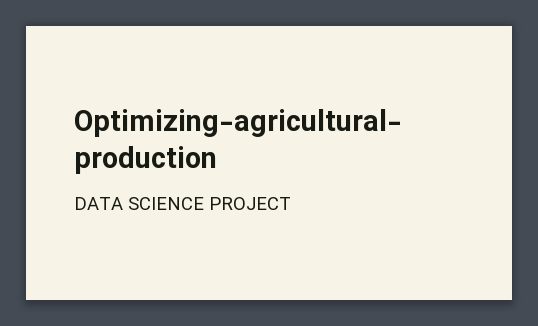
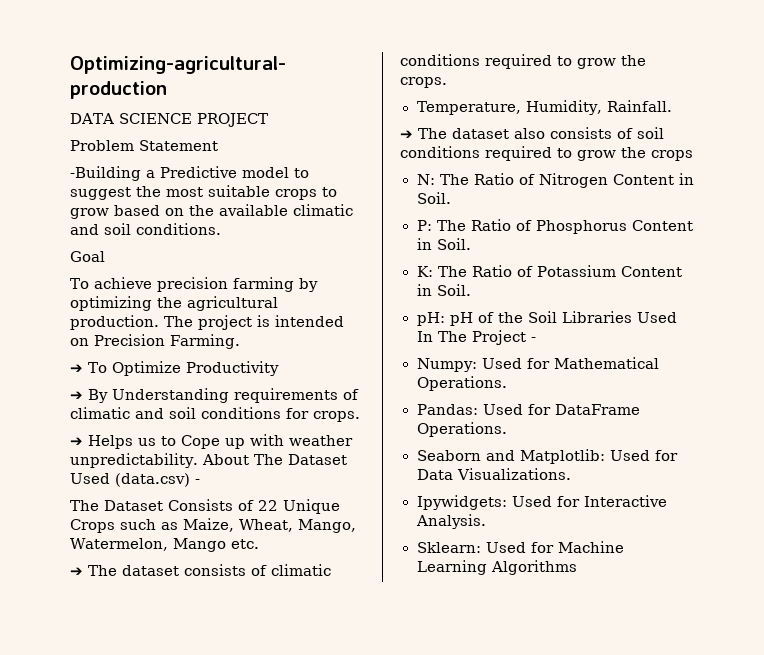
(291, 203) none -> [70,140,218,151] [70,166,309,181] [70,185,337,200] [70,204,353,219] [70,223,221,235] [70,251,105,262] [70,277,318,292] [70,296,278,311] [70,315,344,330] [70,334,240,349] [70,361,279,376] [70,388,359,403] [70,407,360,422] [70,434,353,449] [70,453,347,468] [70,473,200,487] [70,499,340,514] [70,518,356,533] [70,538,259,552] [70,564,331,576] [400,54,646,69] [400,77,447,88] [416,100,673,115] [400,127,664,139] [400,146,693,161] [416,173,694,188] [416,192,451,204] [416,219,693,234] [416,238,471,250] [416,265,682,277] [416,284,471,296] [416,311,677,326] [416,330,536,345] [416,357,659,372] [416,376,507,391] [416,404,640,415] [416,422,507,437] [416,449,678,464] [416,468,571,480] [416,495,667,510] [415,514,486,529] [416,541,624,553] [416,560,577,575] // Problem Statement // -Building a Predictive model to suggest the most suitable crops to grow based on the available climatic and soil conditions. // Goal // To achieve precision farming by optimizing the agricultural production. The project is intended on Precision Farming. // ➔ To Optimize Productivity // ➔ By Understanding requirements of climatic and soil conditions for crops. // ➔ Helps us to Cope up with weather unpredictability. About The Dataset Used (data.csv) - // The Dataset Consists of 22 Unique Crops such as Maize, Wheat, Mango, Watermelon, Mango etc. // ➔ The dataset consists of climatic conditions required to grow the crops. // Temperature, Humidity, Rainfall. // ➔ The dataset also consists of soil conditions required to grow the crops // N: The Ratio of Nitrogen Content in Soil. // P: The Ratio of Phosphorus Content in Soil. // K: The Ratio of Potassium Content in Soil. // pH: pH of the Soil Libraries Used In The Project - // Numpy: Used for Mathematical Operations. // Pandas: Used for DataFrame Operations. // Seaborn and Matplotlib: Used for Data Visualizations. // Ipywidgets: Used for Interactive Analysis. // Sklearn: Used for Machine Learning Algorithms

